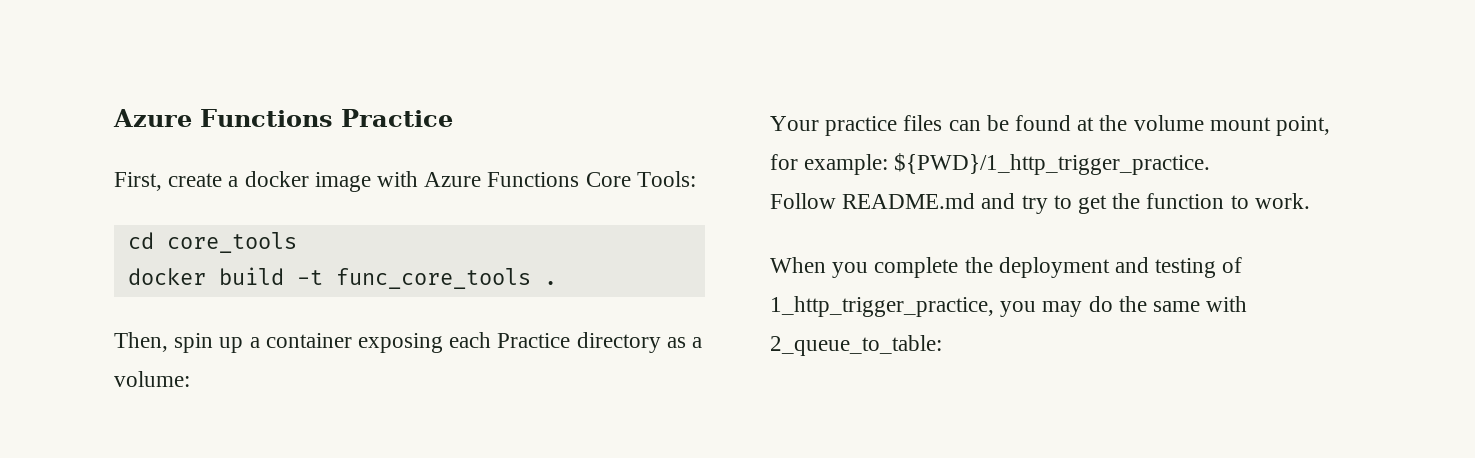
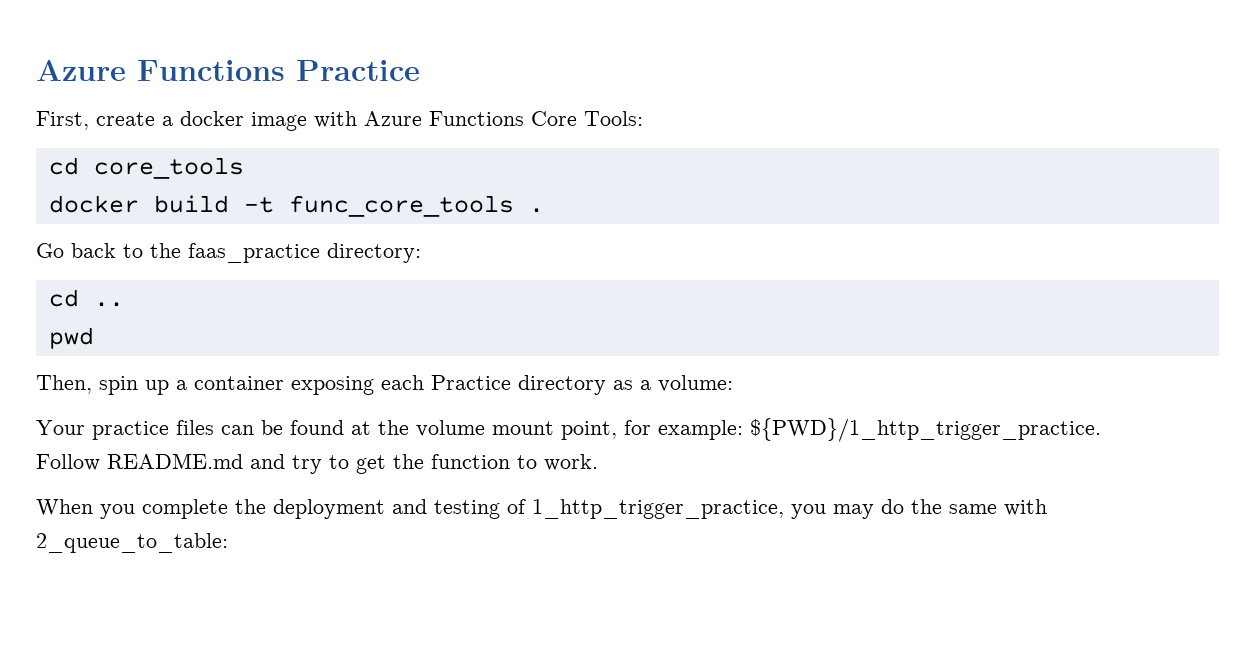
(557, 283) none -> [36,243,421,263] [48,289,124,307] [48,327,94,349] // Go back to the faas_practice directory: // cd .. // pwd

